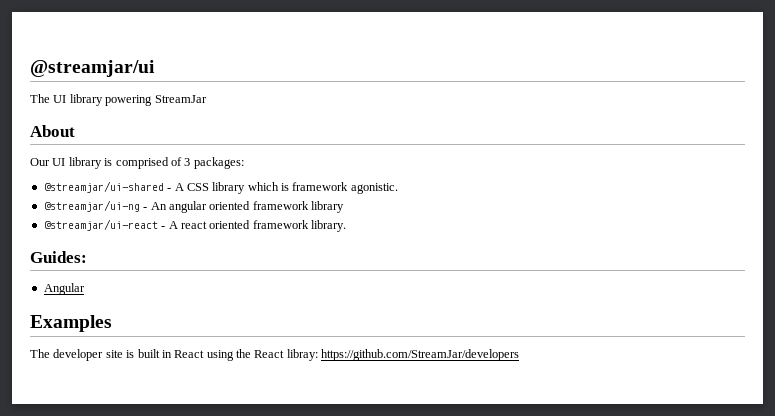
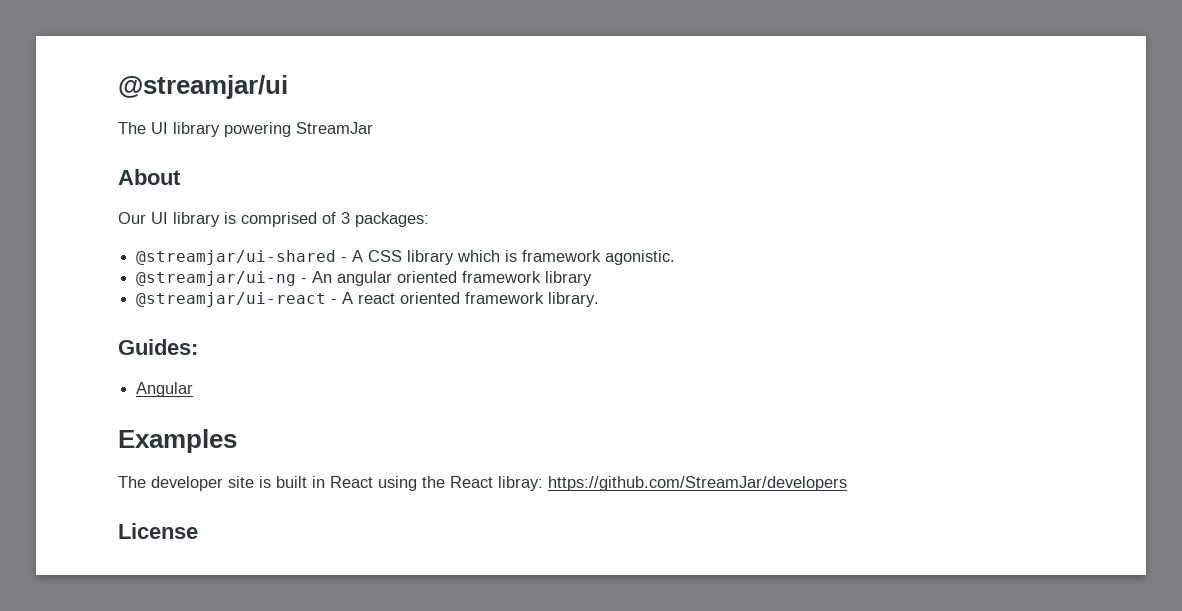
(520, 355) none -> [118,523,198,539] // License

